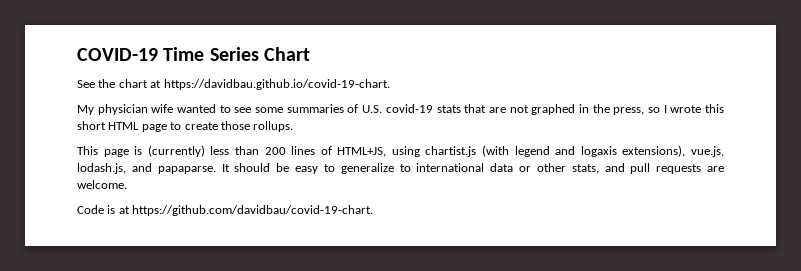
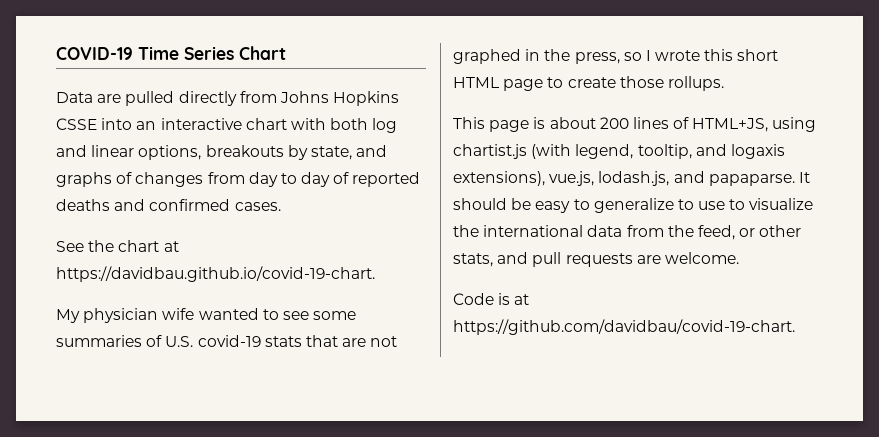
(310, 54) none -> [56,91,400,106] [56,118,398,133] [56,145,388,160] [56,172,421,187] [56,199,281,211] // Data are pulled directly from Johns Hopkins CSSE into an interactive chart with both log and linear options, breakouts by state, and graphs of changes from day to day of reported deaths and confirmed cases.
[147,145,259,157] (currently) less than -> [549,117,596,129] about
[514,146,550,157] legend -> [575,144,692,159] legend, tooltip,
[416,163,514,172] international data -> [698,198,814,210] [453,225,735,240] use to visualize the international data from the feed,

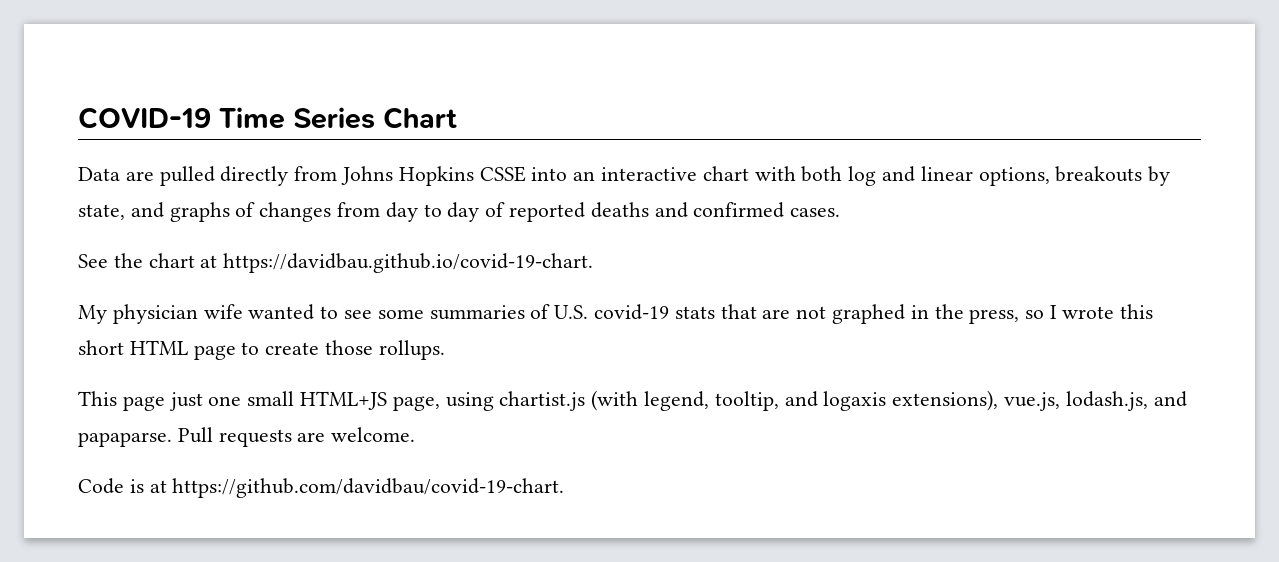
[533,117,769,132] is about 200 lines of HTML+JS, -> [168,391,440,411] just one small HTML+JS page,
[798,172,810,183] [453,198,814,213] [453,225,802,240] [453,252,562,267] It should be easy to generalize to use to visualize the international data from the feed, or other stats, and pull -> [177,427,213,443] Pull

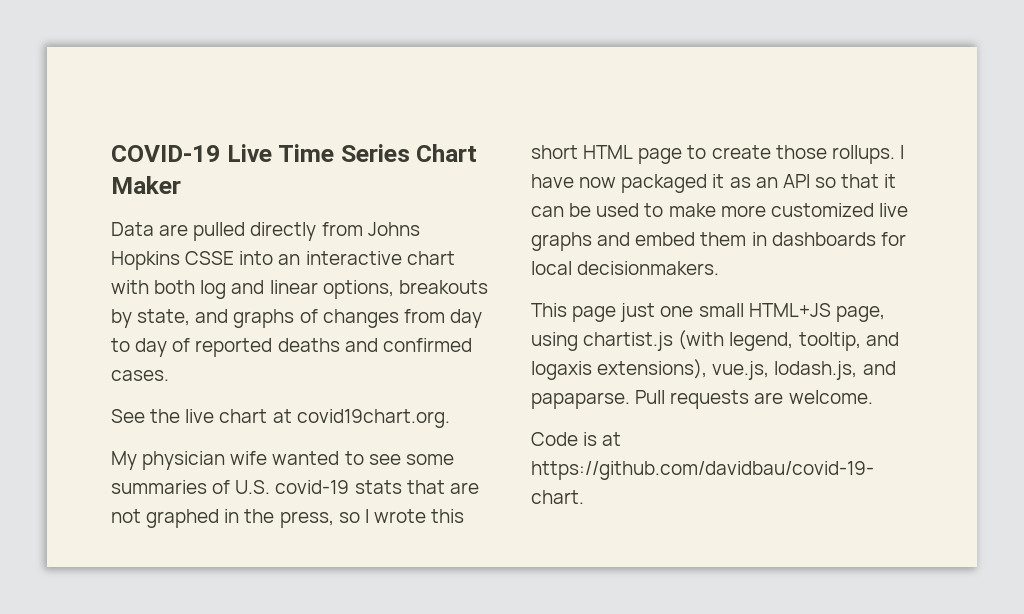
(211, 118) none -> [226,144,272,162] Live
(457, 118) none -> [111,176,181,194] Maker
(143, 260) none -> [185,409,215,423] live
[223,253,594,273] https://davidbau.github.io/covid-19-chart. -> [296,409,450,428] covid19chart.org.
(445, 350) none -> [899,145,904,159] [531,174,897,193] [531,203,908,217] [531,232,906,251] [531,261,720,275] I have now packaged it as an API so that it can be used to make more customized live graphs and embed them in dashboards for local decisionmakers.

